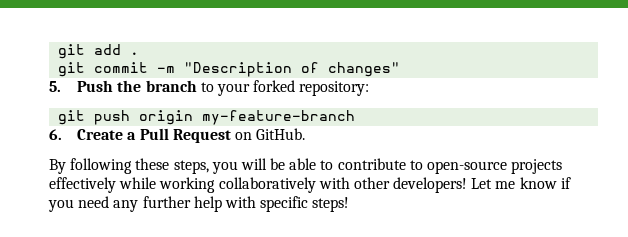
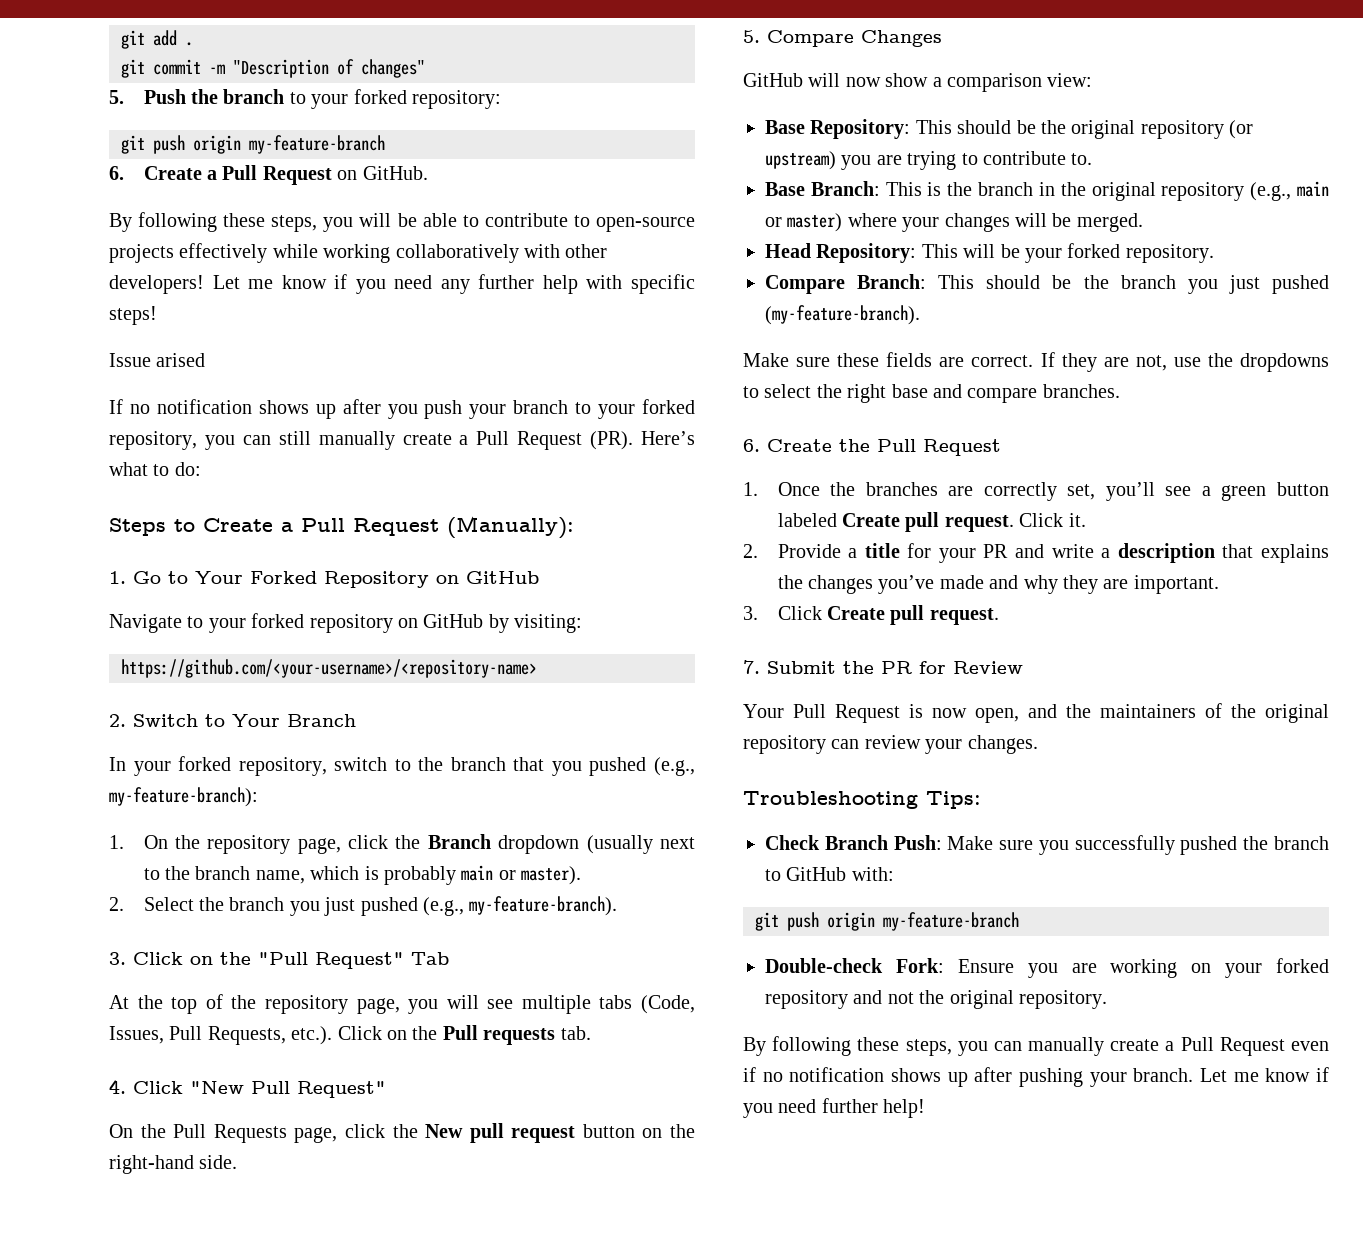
(350, 204) none -> [109,353,206,367] [109,399,696,419] [109,431,695,450] [109,462,201,476] [109,516,574,539] [109,571,539,588] [109,613,583,633] [121,659,537,678] [109,714,356,727] [109,756,696,776] [109,787,258,807] [109,834,695,854] [143,865,582,885] [109,896,618,916] [109,952,449,969] [109,994,695,1014] [109,1025,591,1045] [109,1079,386,1098] [109,1123,695,1143] [109,1155,238,1174] [743,30,942,47] [743,73,1093,92] [765,119,1254,139] [765,151,1093,170] [765,181,1329,201] [765,213,1143,232] [765,243,1214,263] [765,274,1329,294] [765,305,920,325] [743,352,1329,372] [743,384,1120,403] [743,439,1001,456] [743,482,1329,501] [777,512,1086,532] [743,543,1329,563] [777,575,1219,594] [743,605,999,625] [743,660,1023,674] [743,703,1329,723] [743,735,1038,754] [743,791,981,809] [765,835,1329,855] [765,867,894,881] [755,912,1019,931] [765,958,1329,978] [765,990,1107,1009] [743,1036,1329,1056] [743,1067,1329,1087] [743,1098,926,1118] // Issue arised // If no notification shows up after you push your branch to your forked repository, you can still manually create a Pull Request (PR). Here’s what to do: // Steps to Create a Pull Request (Manually): // 1. Go to Your Forked Repository on GitHub // Navigate to your forked repository on GitHub by visiting: // https://github.com/<your-username>/<repository-name> // 2. Switch to Your Branch // In your forked repository, switch to the branch that you pushed (e.g., my-feature-branch): // 1. On the repository page, click the Branch dropdown (usually next to the branch name, which is probably main or master). // 2. Select the branch you just pushed (e.g., my-feature-branch). // 3. Click on the "Pull Request" Tab // At the top of the repository page, you will see multiple tabs (Code, Issues, Pull Requests, etc.). Click on the Pull requests tab. // 4. Click "New Pull Request" // On the Pull Requests page, click the New pull request button on the right-hand side. // 5. Compare Changes // GitHub will now show a comparison view: // Base Repository: This should be the original repository (or upstream) you are trying to contribute to. // Base Branch: This is the branch in the original repository (e.g., main or master) where your changes will be merged. // Head Repository: This will be your forked repository. // Compare Branch: This should be the branch you just pushed (my-feature-branch). // Make sure these fields are correct. If they are not, use the dropdowns to select the right base and compare branches. // 6. Create the Pull Request // 1. Once the branches are correctly set, you’ll see a green button labeled Create pull request. Click it. // 2. Provide a title for your PR and write a description that explains the changes you’ve made and why they are important. // 3. Click Create pull request. // 7. Submit the PR for Review // Your Pull Request is now open, and the maintainers of the original repository can review your changes. // Troubleshooting Tips: // Check Branch Push: Make sure you successfully pushed the branch to GitHub with: // git push origin my-feature-branch // Double-check Fork: Ensure you are working on your forked repository and not the original repository. // By following these steps, you can manually create a Pull Request even if no notification shows up after pushing your branch. Let me know if you need further help!

